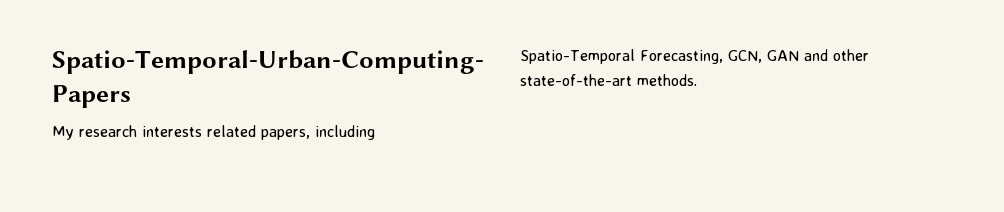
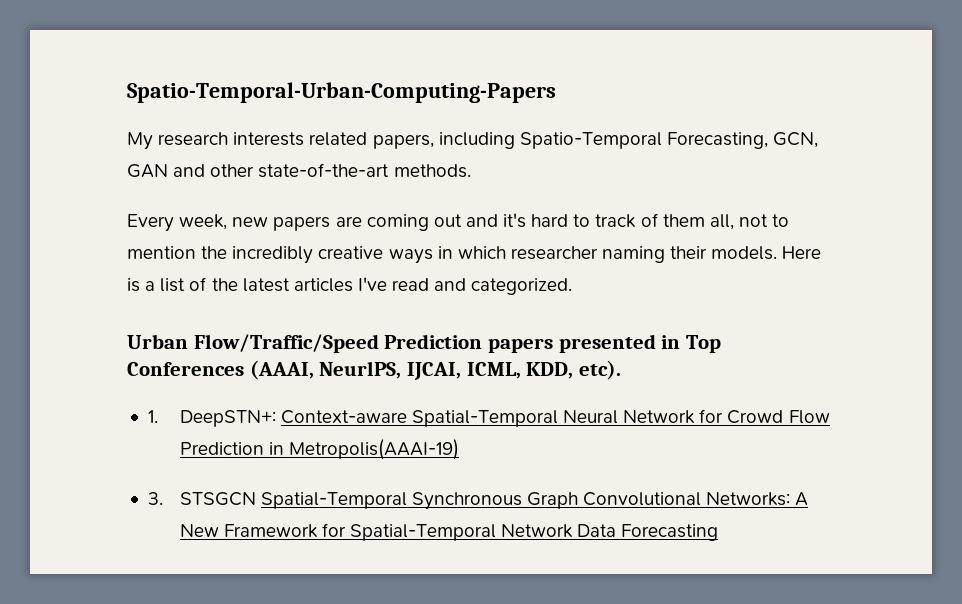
(697, 80) none -> [127,213,790,232] [127,246,822,264] [127,277,573,295] [127,334,722,353] [127,360,622,380] [147,409,830,427] [179,439,459,460] [147,492,809,510] [179,523,719,541] // Every week, new papers are coming out and it's hard to track of them all, not to mention the incredibly creative ways in which researcher naming their models. Here is a list of the latest articles I've read and categorized. // Urban Flow/Traffic/Speed Prediction papers presented in Top Conferences (AAAI, NeurlPS, IJCAI, ICML, KDD, etc). // 1. DeepSTN+: Context-aware Spatial-Temporal Neural Network for Crowd Flow Prediction in Metropolis(AAAI-19) // 3. STSGCN Spatial-Temporal Synchronous Graph Convolutional Networks: A New Framework for Spatial-Temporal Network Data Forecasting

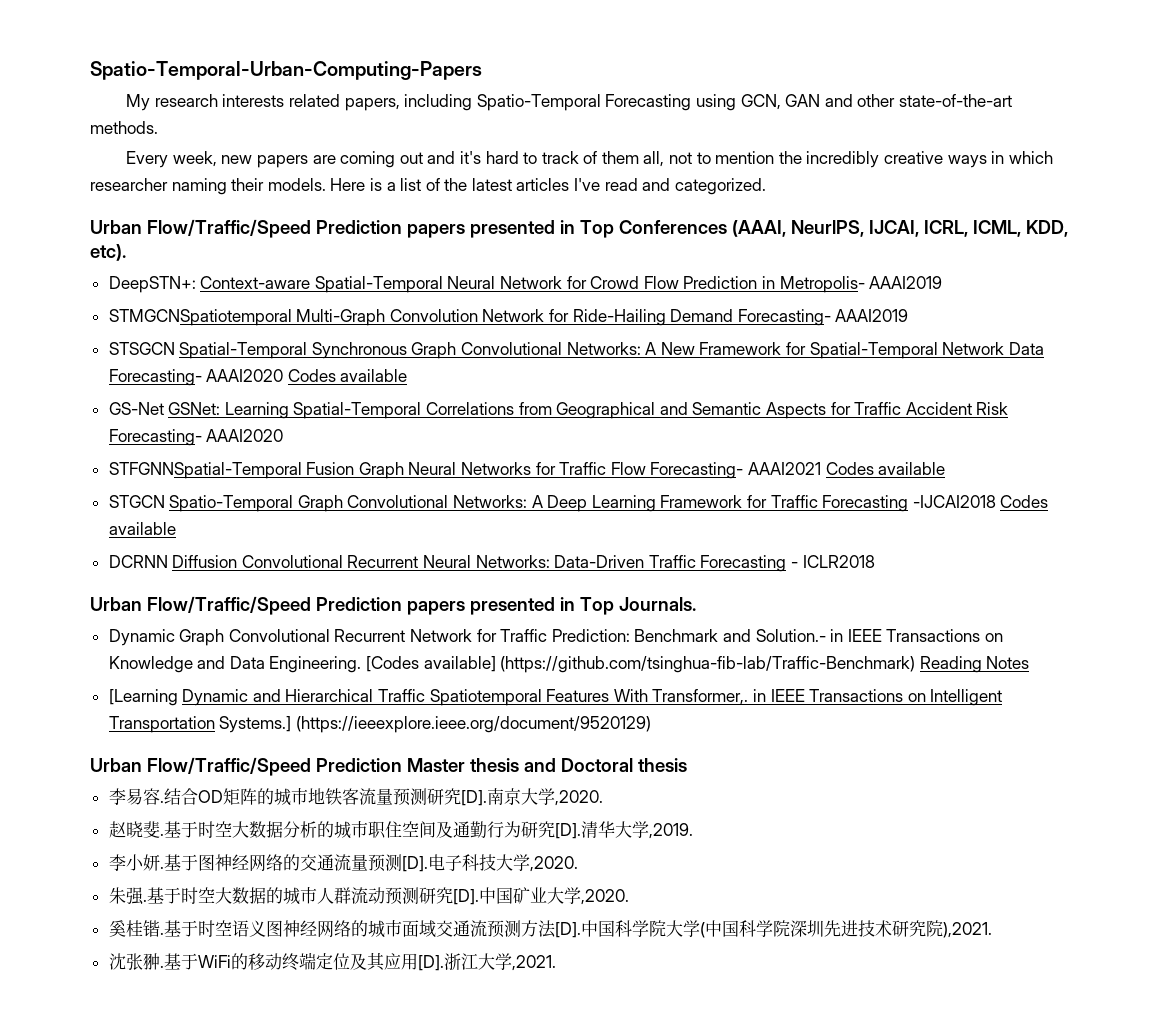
[666,132,768,149] Forecasting, -> [605,94,736,111] Forecasting using
(462, 371) none -> [923,220,968,237] ICRL,
[147,410,158,423] 1. -> (126, 252) none
[288,439,459,460] [147,492,163,505] Metropolis(AAAI-19) // 3. -> [779,276,943,293] [108,309,909,326] Metropolis- AAAI2019 // STMGCNSpatiotemporal Multi-Graph Convolution Network for Ride-Hailing Demand Forecasting- AAAI2019 //
[621,524,719,541] Forecasting -> [108,369,408,386] [108,402,1009,419] [108,429,284,446] [108,462,946,479] [108,495,1049,512] [108,522,176,535] [108,555,875,572] [90,596,696,615] [108,629,1003,646] [108,656,1030,673] [108,689,1003,706] [108,716,651,733] [90,757,687,776] [108,788,603,806] [108,821,693,839] [108,854,578,872] [108,887,629,905] [108,920,992,938] [108,952,556,971] Forecasting- AAAI2020 Codes available // GS-Net GSNet: Learning Spatial-Temporal Correlations from Geographical and Semantic Aspects for Traffic Accident Risk Forecasting- AAAI2020 // STFGNNSpatial-Temporal Fusion Graph Neural Networks for Traffic Flow Forecasting- AAAI2021 Codes available // STGCN Spatio-Temporal Graph Convolutional Networks: A Deep Learning Framework for Traffic Forecasting -IJCAI2018 Codes available // DCRNN Diffusion Convolutional Recurrent Neural Networks: Data-Driven Traffic Forecasting - ICLR2018 // Urban Flow/Traffic/Speed Prediction papers presented in Top Journals. // Dynamic Graph Convolutional Recurrent Network for Traffic Prediction: Benchmark and Solution.- in IEEE Transactions on Knowledge and Data Engineering. [Codes available] (https://github.com/tsinghua-fib-lab/Traffic-Benchmark) Reading Notes // [Learning Dynamic and Hierarchical Traffic Spatiotemporal Features With Transformer,. in IEEE Transactions on Intelligent Transportation Systems.] (https://ieeexplore.ieee.org/document/9520129) // Urban Flow/Traffic/Speed Prediction Master thesis and Doctoral thesis // 李易容.结合OD矩阵的城市地铁客流量预测研究[D].南京大学,2020. // 赵晓斐.基于时空大数据分析的城市职住空间及通勤行为研究[D].清华大学,2019. // 李小妍.基于图神经网络的交通流量预测[D].电子科技大学,2020. // 朱强.基于时空大数据的城市人群流动预测研究[D].中国矿业大学,2020. // 奚桂锴.基于时空语义图神经网络的城市面域交通流预测方法[D].中国科学院大学(中国科学院深圳先进技术研究院),2021. // 沈张翀.基于WiFi的移动终端定位及其应用[D].浙江大学,2021.

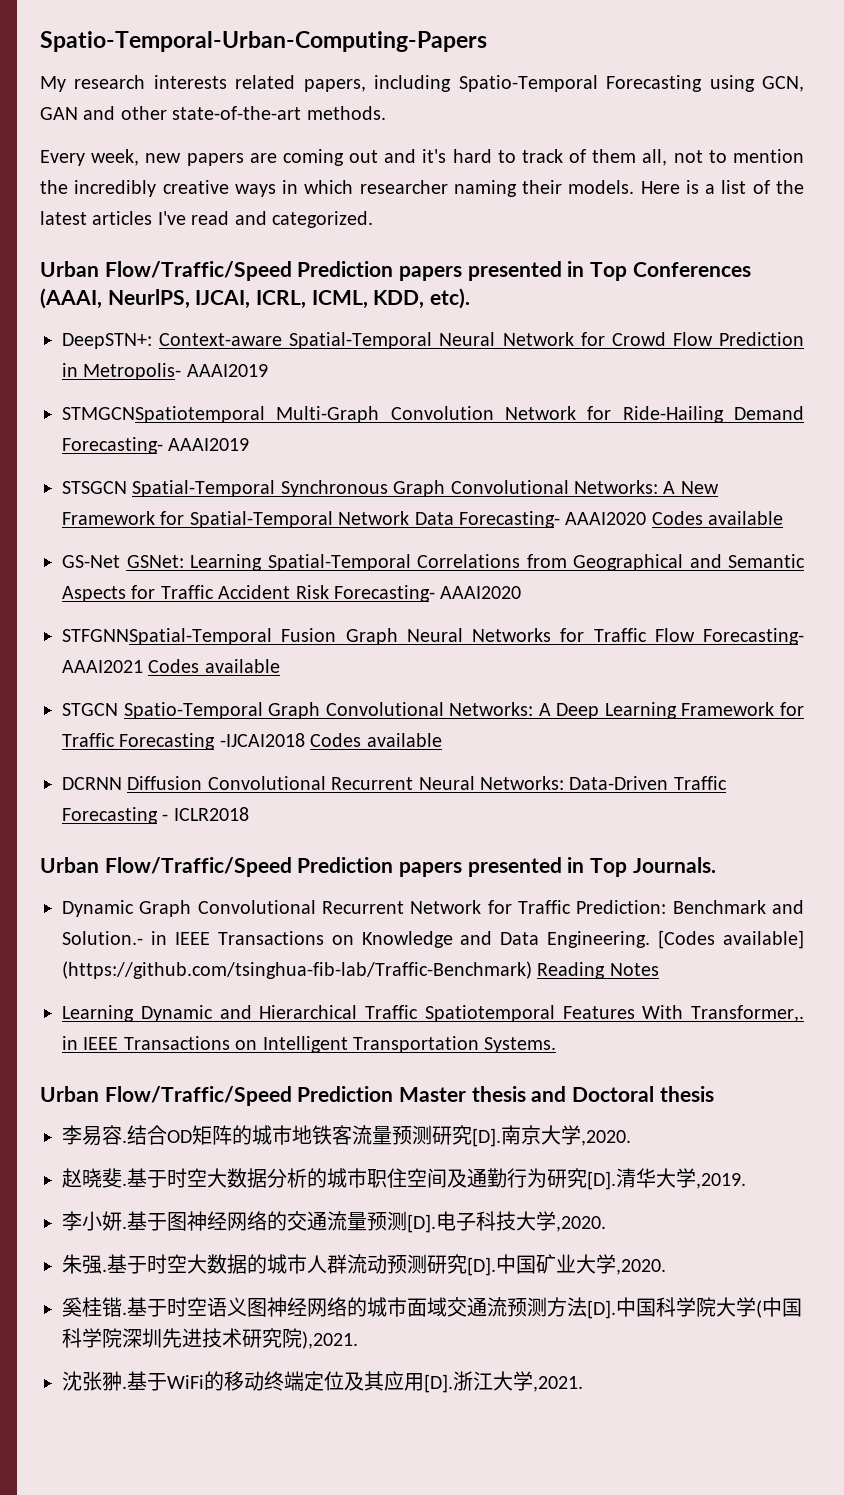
[108,689,178,706] [Learning -> [62,1005,134,1022] Learning
[219,716,651,733] Systems.] (https://ieeexplore.ieee.org/document/9520129) -> [484,1037,557,1053] Systems.

